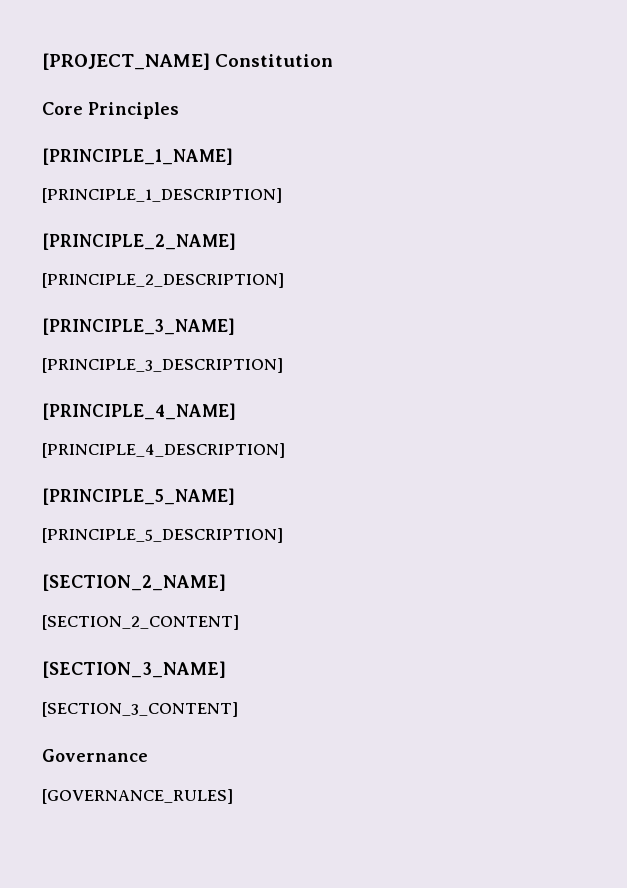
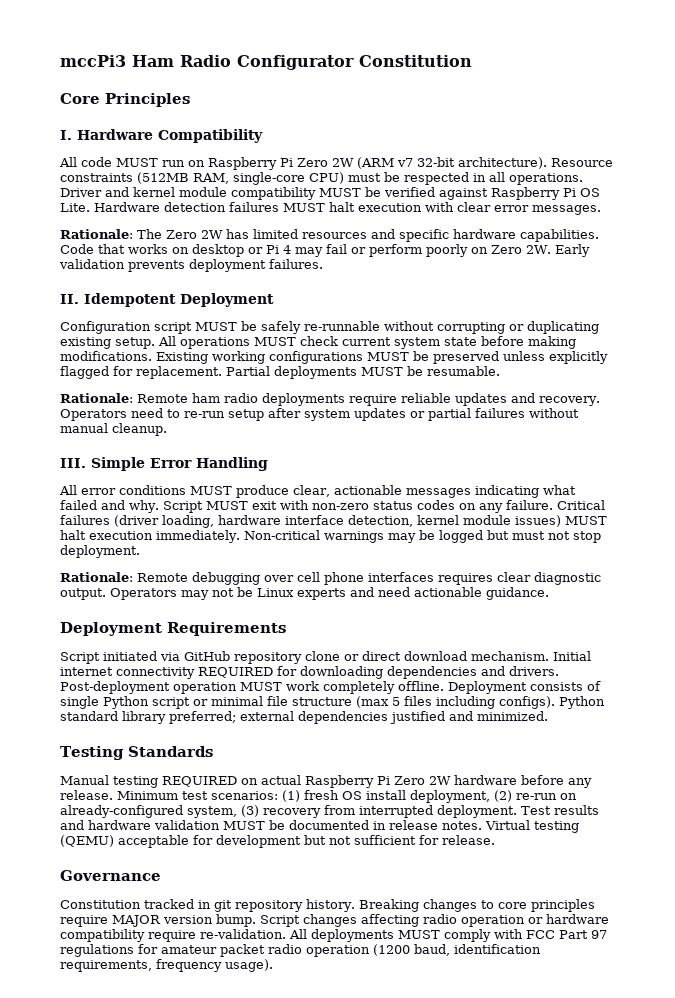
[42,53,210,70] [PROJECT_NAME] -> [60,55,354,70] mccPi3 Ham Radio Configurator
[42,148,233,165] [42,188,282,203] [42,233,236,250] [42,273,284,288] [42,318,235,335] [42,358,283,373] [42,403,236,420] [42,443,285,458] [42,488,235,505] [42,528,283,543] [42,574,226,591] [42,615,239,630] [42,661,226,678] [42,702,238,717] [42,749,148,762] [42,789,233,804] [PRINCIPLE_1_NAME] // [PRINCIPLE_1_DESCRIPTION] // [PRINCIPLE_2_NAME] // [PRINCIPLE_2_DESCRIPTION] // [PRINCIPLE_3_NAME] // [PRINCIPLE_3_DESCRIPTION] // [PRINCIPLE_4_NAME] // [PRINCIPLE_4_DESCRIPTION] // [PRINCIPLE_5_NAME] // [PRINCIPLE_5_DESCRIPTION] // [SECTION_2_NAME] // [SECTION_2_CONTENT] // [SECTION_3_NAME] // [SECTION_3_CONTENT] // Governance // [GOVERNANCE_RULES] -> [60,129,263,143] [59,157,613,170] [60,172,583,185] [60,187,600,200] [60,202,601,215] [60,229,599,242] [60,244,590,257] [59,259,323,272] [60,293,274,307] [60,321,599,334] [60,336,576,349] [60,351,608,364] [60,366,500,379] [60,393,600,406] [60,408,579,421] [60,423,167,436] [60,457,268,471] [59,485,576,498] [60,500,605,513] [60,515,607,528] [60,530,601,543] [60,545,140,558] [60,572,601,585] [60,587,549,600] [60,622,286,636] [60,651,591,664] [60,666,559,679] [60,681,601,694] [60,696,605,709] [60,711,548,724] [60,746,213,760] [60,775,592,788] [60,790,577,803] [60,805,599,818] [60,820,579,833] [60,835,495,848] [60,870,161,881] [60,899,595,912] [60,914,609,927] [60,929,607,942] [60,944,541,957] [60,959,273,972] I. Hardware Compatibility // All code MUST run on Raspberry Pi Zero 2W (ARM v7 32-bit architecture). Resource constraints (512MB RAM, single-core CPU) must be respected in all operations. Driver and kernel module compatibility MUST be verified against Raspberry Pi OS Lite. Hardware detection failures MUST halt execution with clear error messages. // Rationale: The Zero 2W has limited resources and specific hardware capabilities. Code that works on desktop or Pi 4 may fail or perform poorly on Zero 2W. Early validation prevents deployment failures. // II. Idempotent Deployment // Configuration script MUST be safely re-runnable without corrupting or duplicating existing setup. All operations MUST check current system state before making modifications. Existing working configurations MUST be preserved unless explicitly flagged for replacement. Partial deployments MUST be resumable. // Rationale: Remote ham radio deployments require reliable updates and recovery. Operators need to re-run setup after system updates or partial failures without manual cleanup. // III. Simple Error Handling // All error conditions MUST produce clear, actionable messages indicating what failed and why. Script MUST exit with non-zero status codes on any failure. Critical failures (driver loading, hardware interface detection, kernel module issues) MUST halt execution immediately. Non-critical warnings may be logged but must not stop deployment. // Rationale: Remote debugging over cell phone interfaces requires clear diagnostic output. Operators may not be Linux experts and need actionable guidance. // Deployment Requirements // Script initiated via GitHub repository clone or direct download mechanism. Initial internet connectivity REQUIRED for downloading dependencies and drivers. Post-deployment operation MUST work completely offline. Deployment consists of single Python script or minimal file structure (max 5 files including configs). Python standard library preferred; external dependencies justified and minimized. // Testing Standards // Manual testing REQUIRED on actual Raspberry Pi Zero 2W hardware before any release. Minimum test scenarios: (1) fresh OS install deployment, (2) re-run on already-configured system, (3) recovery from interrupted deployment. Test results and hardware validation MUST be documented in release notes. Virtual testing (QEMU) acceptable for development but not sufficient for release. // Governance // Constitution tracked in git repository history. Breaking changes to core principles require MAJOR version bump. Script changes affecting radio operation or hardware compatibility require re-validation. All deployments MUST comply with FCC Part 97 regulations for amateur packet radio operation (1200 baud, identification requirements, frequency usage).

